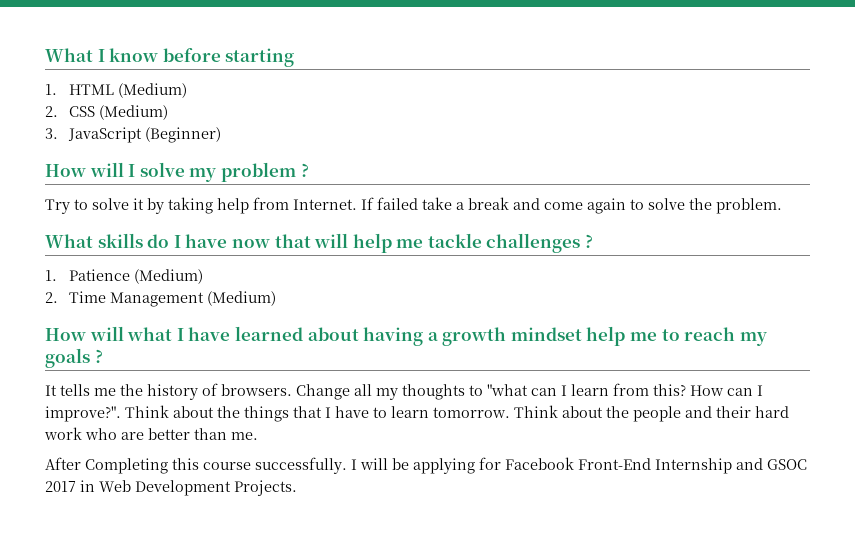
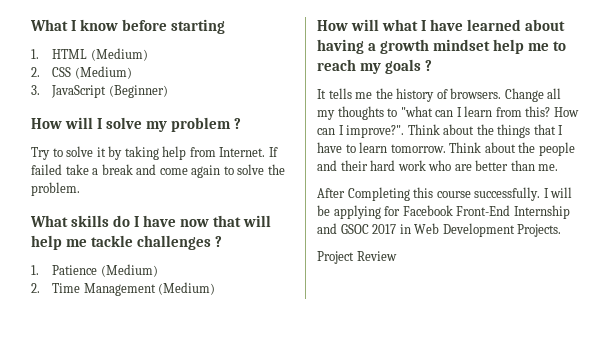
(297, 488) none -> [317,251,397,264] // Project Review

